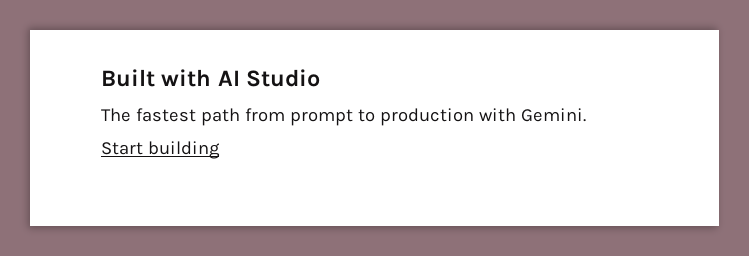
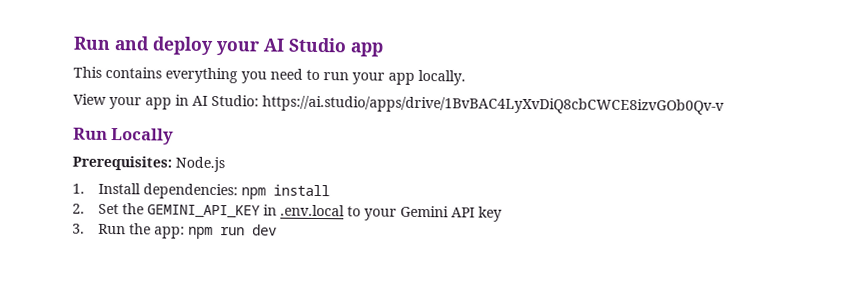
[101,69,321,87] [101,108,586,126] [101,141,220,159] Built with AI Studio // The fastest path from prompt to production with Gemini. // Start building -> [73,36,384,57] [73,66,466,86] [73,93,725,115] [73,127,175,145] [72,155,225,173] [72,182,330,200] [72,203,502,222] [72,223,277,239] Run and deploy your AI Studio app // This contains everything you need to run your app locally. // View your app in AI Studio: https://ai.studio/apps/drive/1BvBAC4LyXvDiQ8cbCWCE8izvGOb0Qv-v // Run Locally // Prerequisites: Node.js // 1. Install dependencies: npm install // 2. Set the GEMINI_API_KEY in .env.local to your Gemini API key // 3. Run the app: npm run dev

